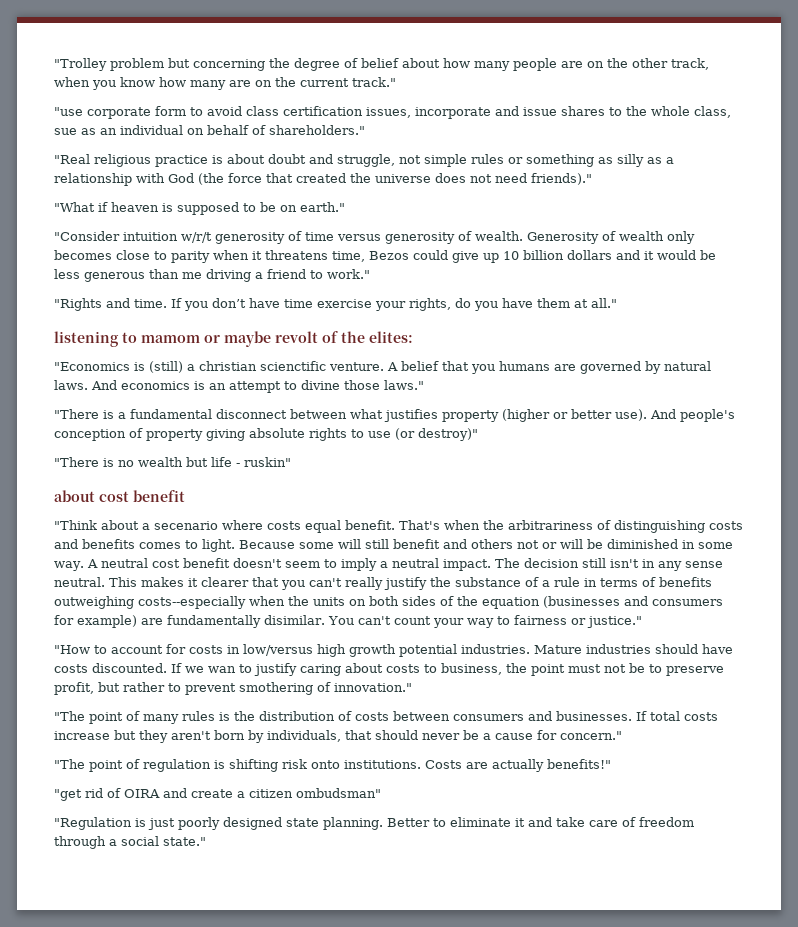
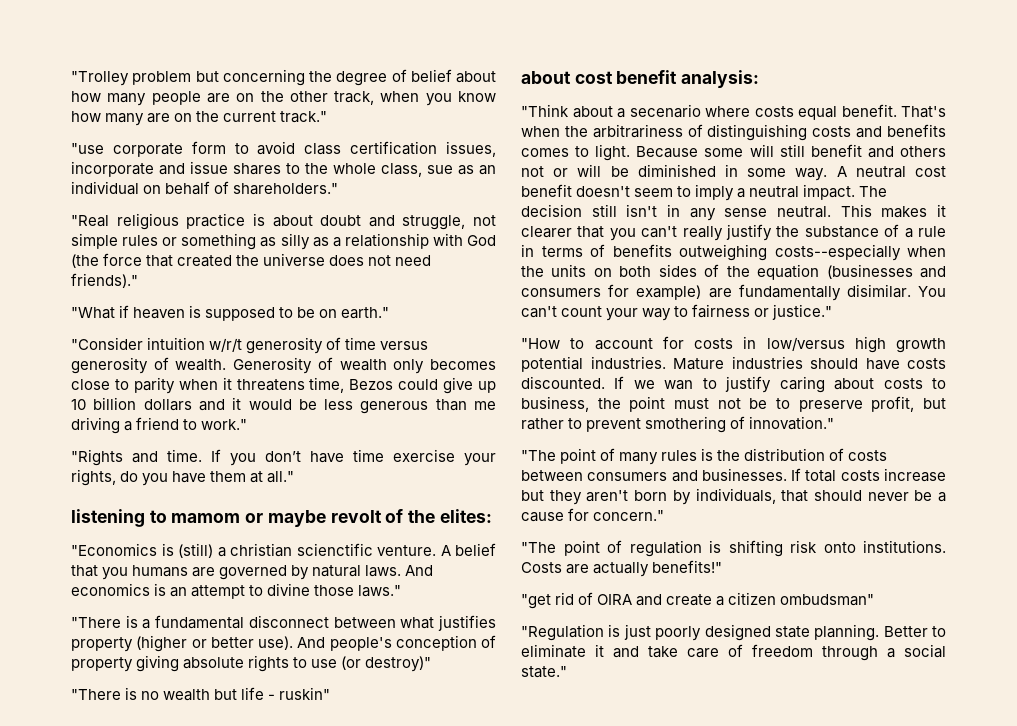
(185, 496) none -> [681,70,760,88] analysis:

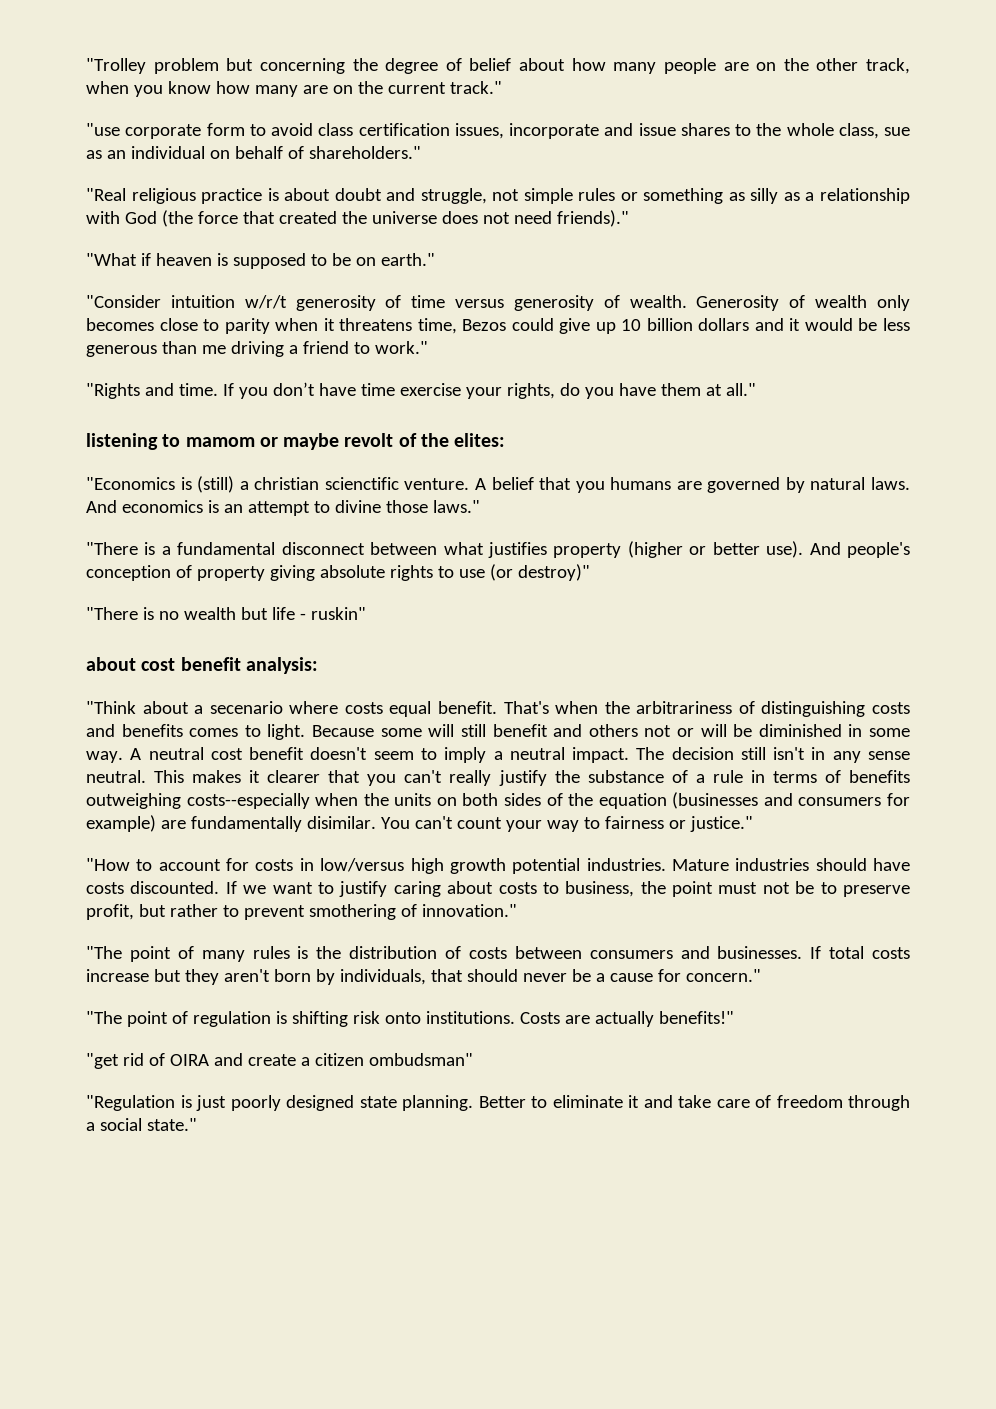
[664,380,694,390] wan -> [272,882,313,894] want

